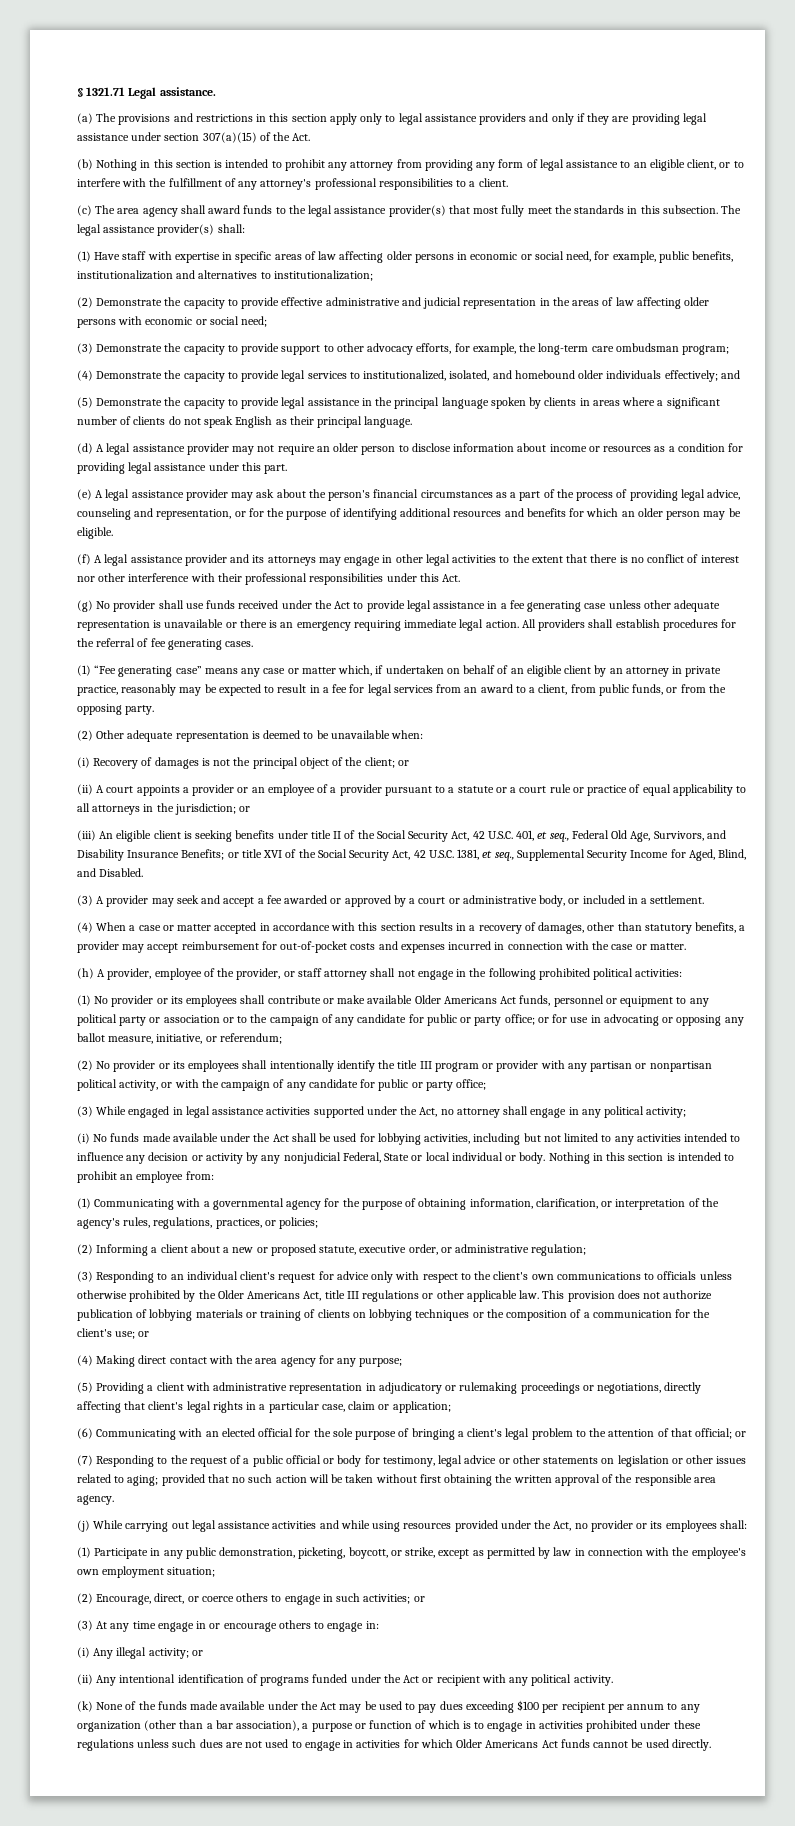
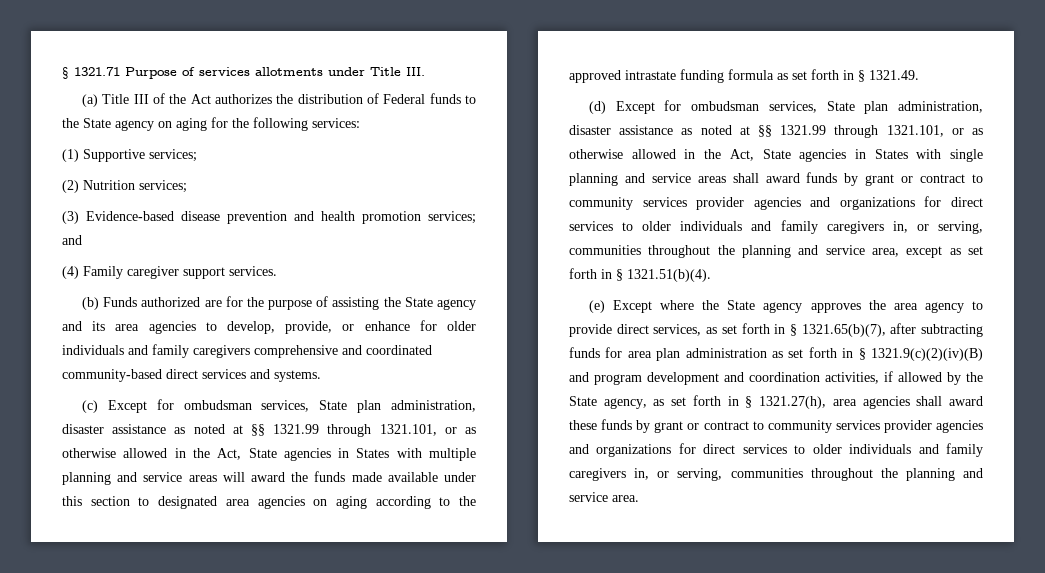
[128,87,216,99] [77,113,707,125] [77,132,311,143] [77,159,744,171] [77,178,508,190] [77,205,742,217] [77,224,245,236] [77,251,734,263] [77,270,373,281] [77,297,710,309] [77,316,268,328] [77,343,730,355] [77,370,740,382] [77,397,720,409] [77,416,413,428] [77,443,744,455] [77,462,288,474] [77,489,741,501] [77,508,741,520] [77,527,113,539] [77,554,739,566] [77,573,461,585] [77,600,721,612] [77,619,737,631] [77,638,254,650] [77,665,722,677] [77,684,726,696] [77,704,155,715] [77,730,424,742] [77,757,409,769] [77,784,747,796] [77,803,251,815] [77,830,726,842] [77,849,747,861] [77,868,144,877] [77,895,705,907] [77,922,746,934] [77,941,686,953] [77,968,683,980] [77,995,709,1007] [77,1014,744,1026] [77,1033,282,1044] [77,1060,712,1072] [77,1079,487,1091] [77,1106,687,1118] [77,1133,741,1145] [77,1152,735,1164] [77,1171,214,1183] [77,1198,719,1210] [77,1217,319,1229] [77,1244,587,1256] [77,1271,732,1283] [77,1290,713,1302] [77,1309,711,1321] [77,1328,150,1339] [77,1355,403,1367] [77,1382,702,1394] [77,1401,451,1413] [77,1428,747,1440] [77,1455,747,1467] [77,1474,716,1486] [77,1495,114,1505] [77,1520,747,1532] [77,1547,746,1559] [77,1566,216,1578] [77,1593,425,1605] [77,1620,379,1632] [77,1647,203,1659] [77,1674,613,1686] [77,1701,137,1712] Legal assistance. // (a) The provisions and restrictions in this section apply only to legal assistance providers and only if they are providing legal assistance under section 307(a)(15) of the Act. // (b) Nothing in this section is intended to prohibit any attorney from providing any form of legal assistance to an eligible client, or to interfere with the fulfillment of any attorney's professional responsibilities to a client. // (c) The area agency shall award funds to the legal assistance provider(s) that most fully meet the standards in this subsection. The legal assistance provider(s) shall: // (1) Have staff with expertise in specific areas of law affecting older persons in economic or social need, for example, public benefits, institutionalization and alternatives to institutionalization; // (2) Demonstrate the capacity to provide effective administrative and judicial representation in the areas of law affecting older persons with economic or social need; // (3) Demonstrate the capacity to provide support to other advocacy efforts, for example, the long-term care ombudsman program; // (4) Demonstrate the capacity to provide legal services to institutionalized, isolated, and homebound older individuals effectively; and // (5) Demonstrate the capacity to provide legal assistance in the principal language spoken by clients in areas where a significant number of clients do not speak English as their principal language. // (d) A legal assistance provider may not require an older person to disclose information about income or resources as a condition for providing legal assistance under this part. // (e) A legal assistance provider may ask about the person's financial circumstances as a part of the process of providing legal advice, counseling and representation, or for the purpose of identifying additional resources and benefits for which an older person may be eligible. // (f) A legal assistance provider and its attorneys may engage in other legal activities to the extent that there is no conflict of interest nor other interference with their professional responsibilities under this Act. // (g) No provider shall use funds received under the Act to provide legal assistance in a fee generating case unless other adequate representation is unavailable or there is an emergency requiring immediate legal action. All providers shall establish procedures for the referral of fee generating cases. // (1) “Fee generating case” means any case or matter which, if undertaken on behalf of an eligible client by an attorney in private practice, reasonably may be expected to result in a fee for legal services from an award to a client, from public funds, or from the opposing party. // (2) Other adequate representation is deemed to be unavailable when: // (i) Recovery of damages is not the principal object of the client; or // (ii) A court appoints a provider or an employee of a provider pursuant to a statute or a court rule or practice of equal applicability to all attorneys in the jurisdiction; or // (iii) An eligible client is seeking benefits under title II of the Social Security Act, 42 U.S.C. 401, et seq., Federal Old Age, Survivors, and Disability Insurance Benefits; or title XVI of the Social Security Act, 42 U.S.C. 1381, et seq., Supplemental Security Income for Aged, Blind, and Disabled. // (3) A provider may seek and accept a fee awarded or approved by a court or administrative body, or included in a settlement. // (4) When a case or matter accepted in accordance with this section results in a recovery of damages, other than statutory benefits, a provider may accept reimbursement for out-of-pocket costs and expenses incurred in connection with the case or matter. // (h) A provider, employee of the provider, or staff attorney shall not engage in the following prohibited political activities: // (1) No provider or its employees shall contribute or make available Older Americans Act funds, personnel or equipment to any political party or association or to the campaign of any candidate for public or party office; or for use in advocating or opposing any ballot measure, initiative, or referendum; // (2) No provider or its employees shall intentionally identify the title III program or provider with any partisan or nonpartisan political activity, or with the campaign of any candidate for public or party office; // (3) While engaged in legal assistance activities supported under the Act, no attorney shall engage in any political activity; // (i) No funds made available under the Act shall be used for lobbying activities, including but not limited to any activities intended to influence any decision or activity by any nonjudicial Federal, State or local individual or body. Nothing in this section is intended to prohibit an employee from: // (1) Communicating with a governmental agency for the purpose of obtaining information, clarification, or interpretation of the agency's rules, regulations, practices, or policies; // (2) Informing a client about a new or proposed statute, executive order, or administrative regulation; // (3) Responding to an individual client's request for advice only with respect to the client's own communications to officials unless otherwise prohibited by the Older Americans Act, title III regulations or other applicable law. This provision does not authorize publication of lobbying materials or training of clients on lobbying techniques or the composition of a communication for the client's use; or // (4) Making direct contact with the area agency for any purpose; // (5) Providing a client with administrative representation in adjudicatory or rulemaking proceedings or negotiations, directly affecting that client's legal rights in a particular case, claim or application; // (6) Communicating with an elected official for the sole purpose of bringing a client's legal problem to the attention of that official; or // (7) Responding to the request of a public official or body for testimony, legal advice or other statements on legislation or other issues related to aging; provided that no such action will be taken without first obtaining the written approval of the responsible area agency. // (j) While carrying out legal assistance activities and while using resources provided under the Act, no provider or its employees shall: // (1) Participate in any public demonstration, picketing, boycott, or strike, except as permitted by law in connection with the employee's own employment situation; // (2) Encourage, direct, or coerce others to engage in such activities; or // (3) At any time engage in or encourage others to engage in: // (i) Any illegal activity; or // (ii) Any intentional identification of programs funded under the Act or recipient with any political activity. // (k) None of -> [125,67,425,79] [81,93,477,107] [62,117,360,131] [62,149,197,162] [62,180,187,193] [62,211,476,224] [62,235,82,245] [62,266,277,279] [81,296,477,310] [62,320,476,334] [62,344,432,358] [62,369,321,382] [81,399,476,413] [62,424,476,437] [62,448,477,461] [62,472,285,485] Purpose of services allotments under Title III. // (a) Title III of the Act authorizes the distribution of Federal funds to the State agency on aging for the following services: // (1) Supportive services; // (2) Nutrition services; // (3) Evidence-based disease prevention and health promotion services; and // (4) Family caregiver support services. // (b) Funds authorized are for the purpose of assisting the State agency and its area agencies to develop, provide, or enhance for older individuals and family caregivers comprehensive and coordinated community-based direct services and systems. // (c) Except for ombudsman services, State plan administration, disaster assistance as noted at §§ 1321.99 through 1321.101, or as otherwise allowed in the Act, State agencies in States with multiple planning and service areas will award
[300,1700,700,1713] [77,1720,701,1732] [77,1739,711,1751] the Act may be used to pay dues exceeding $100 per recipient per annum to any organization (other than a bar association), a purpose or function of which is to engage in activities prohibited under these regulations unless such dues are not used to engage in activities for which Older Americans Act funds cannot be used directly. -> [62,496,476,509] [569,69,919,83] [588,100,983,114] [569,125,983,138] [569,149,983,162] [569,172,984,186] [569,196,983,210] [569,220,983,234] [569,245,983,258] [569,268,711,282] [588,300,983,313] [569,323,983,337] [569,347,983,361] [569,371,983,385] [569,395,983,409] [569,419,983,433] [569,443,984,457] [569,468,983,481] [569,492,639,502] this section to designated area agencies on aging according to the approved intrastate funding formula as set forth in § 1321.49. // (d) Except for ombudsman services, State plan administration, disaster assistance as noted at §§ 1321.99 through 1321.101, or as otherwise allowed in the Act, State agencies in States with single planning and service areas shall award funds by grant or contract to community services provider agencies and organizations for direct services to older individuals and family caregivers in, or serving, communities throughout the planning and service area, except as set forth in § 1321.51(b)(4). // (e) Except where the State agency approves the area agency to provide direct services, as set forth in § 1321.65(b)(7), after subtracting funds for area plan administration as set forth in § 1321.9(c)(2)(iv)(B) and program development and coordination activities, if allowed by the State agency, as set forth in § 1321.27(h), area agencies shall award these funds by grant or contract to community services provider agencies and organizations for direct services to older individuals and family caregivers in, or serving, communities throughout the planning and service area.

